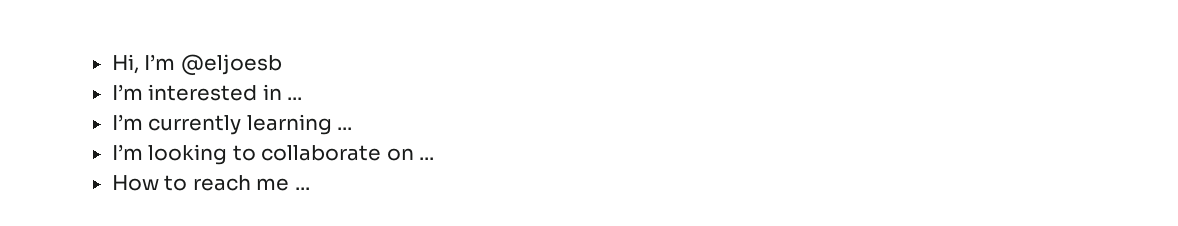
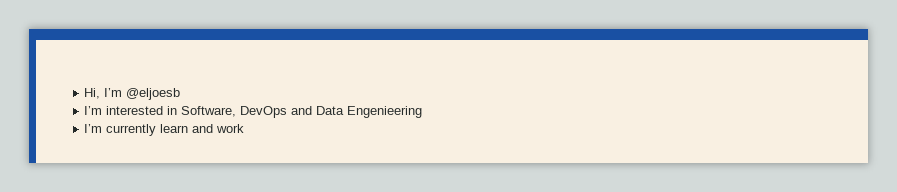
[287,97,303,100] [111,114,353,135] [111,144,435,165] [111,175,310,191] ... // I’m currently learning ... // I’m looking to collaborate on ... // How to reach me ... -> [181,106,423,118] [84,124,245,136] Software, DevOps and Data Engenieering // I’m currently learn and work

